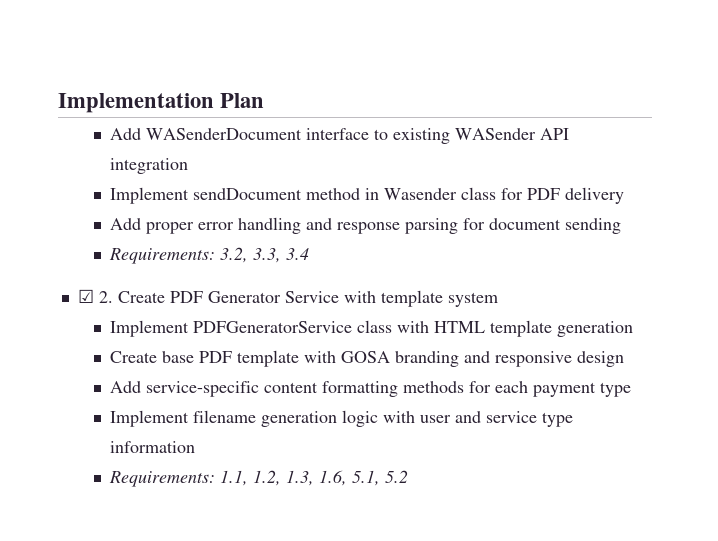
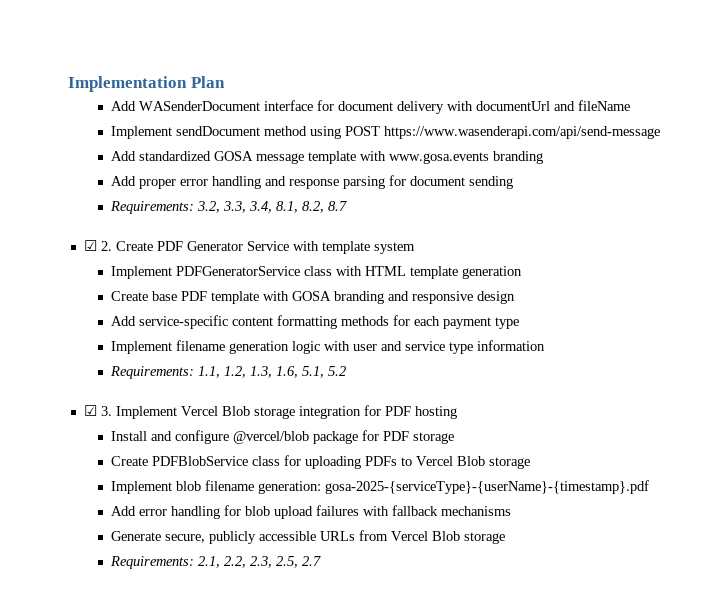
[374,128,570,144] [110,158,189,174] [110,187,625,204] to existing WASender API integration // Implement sendDocument method in Wasender class for PDF delivery -> [316,100,630,114] [110,126,660,139] [110,151,543,164] for document delivery with documentUrl and fileName // Implement sendDocument method using POST https://www.wasenderapi.com/api/send-message // Add standardized GOSA message template with www.gosa.events branding
[286,248,310,260] 3.4 -> [248,201,347,213] 3.4, 8.1, 8.2, 8.7
(409, 476) none -> [83,405,457,419] [110,430,454,444] [110,455,530,469] [110,480,649,494] [110,505,511,519] [110,530,505,544] [109,556,321,569] // ☑ 3. Implement Vercel Blob storage integration for PDF hosting // Install and configure @vercel/blob package for PDF storage // Create PDFBlobService class for uploading PDFs to Vercel Blob storage // Implement blob filename generation: gosa-2025-{serviceType}-{userName}-{timestamp}.pdf // Add error handling for blob upload failures with fallback mechanisms // Generate secure, publicly accessible URLs from Vercel Blob storage // Requirements: 2.1, 2.2, 2.3, 2.5, 2.7

